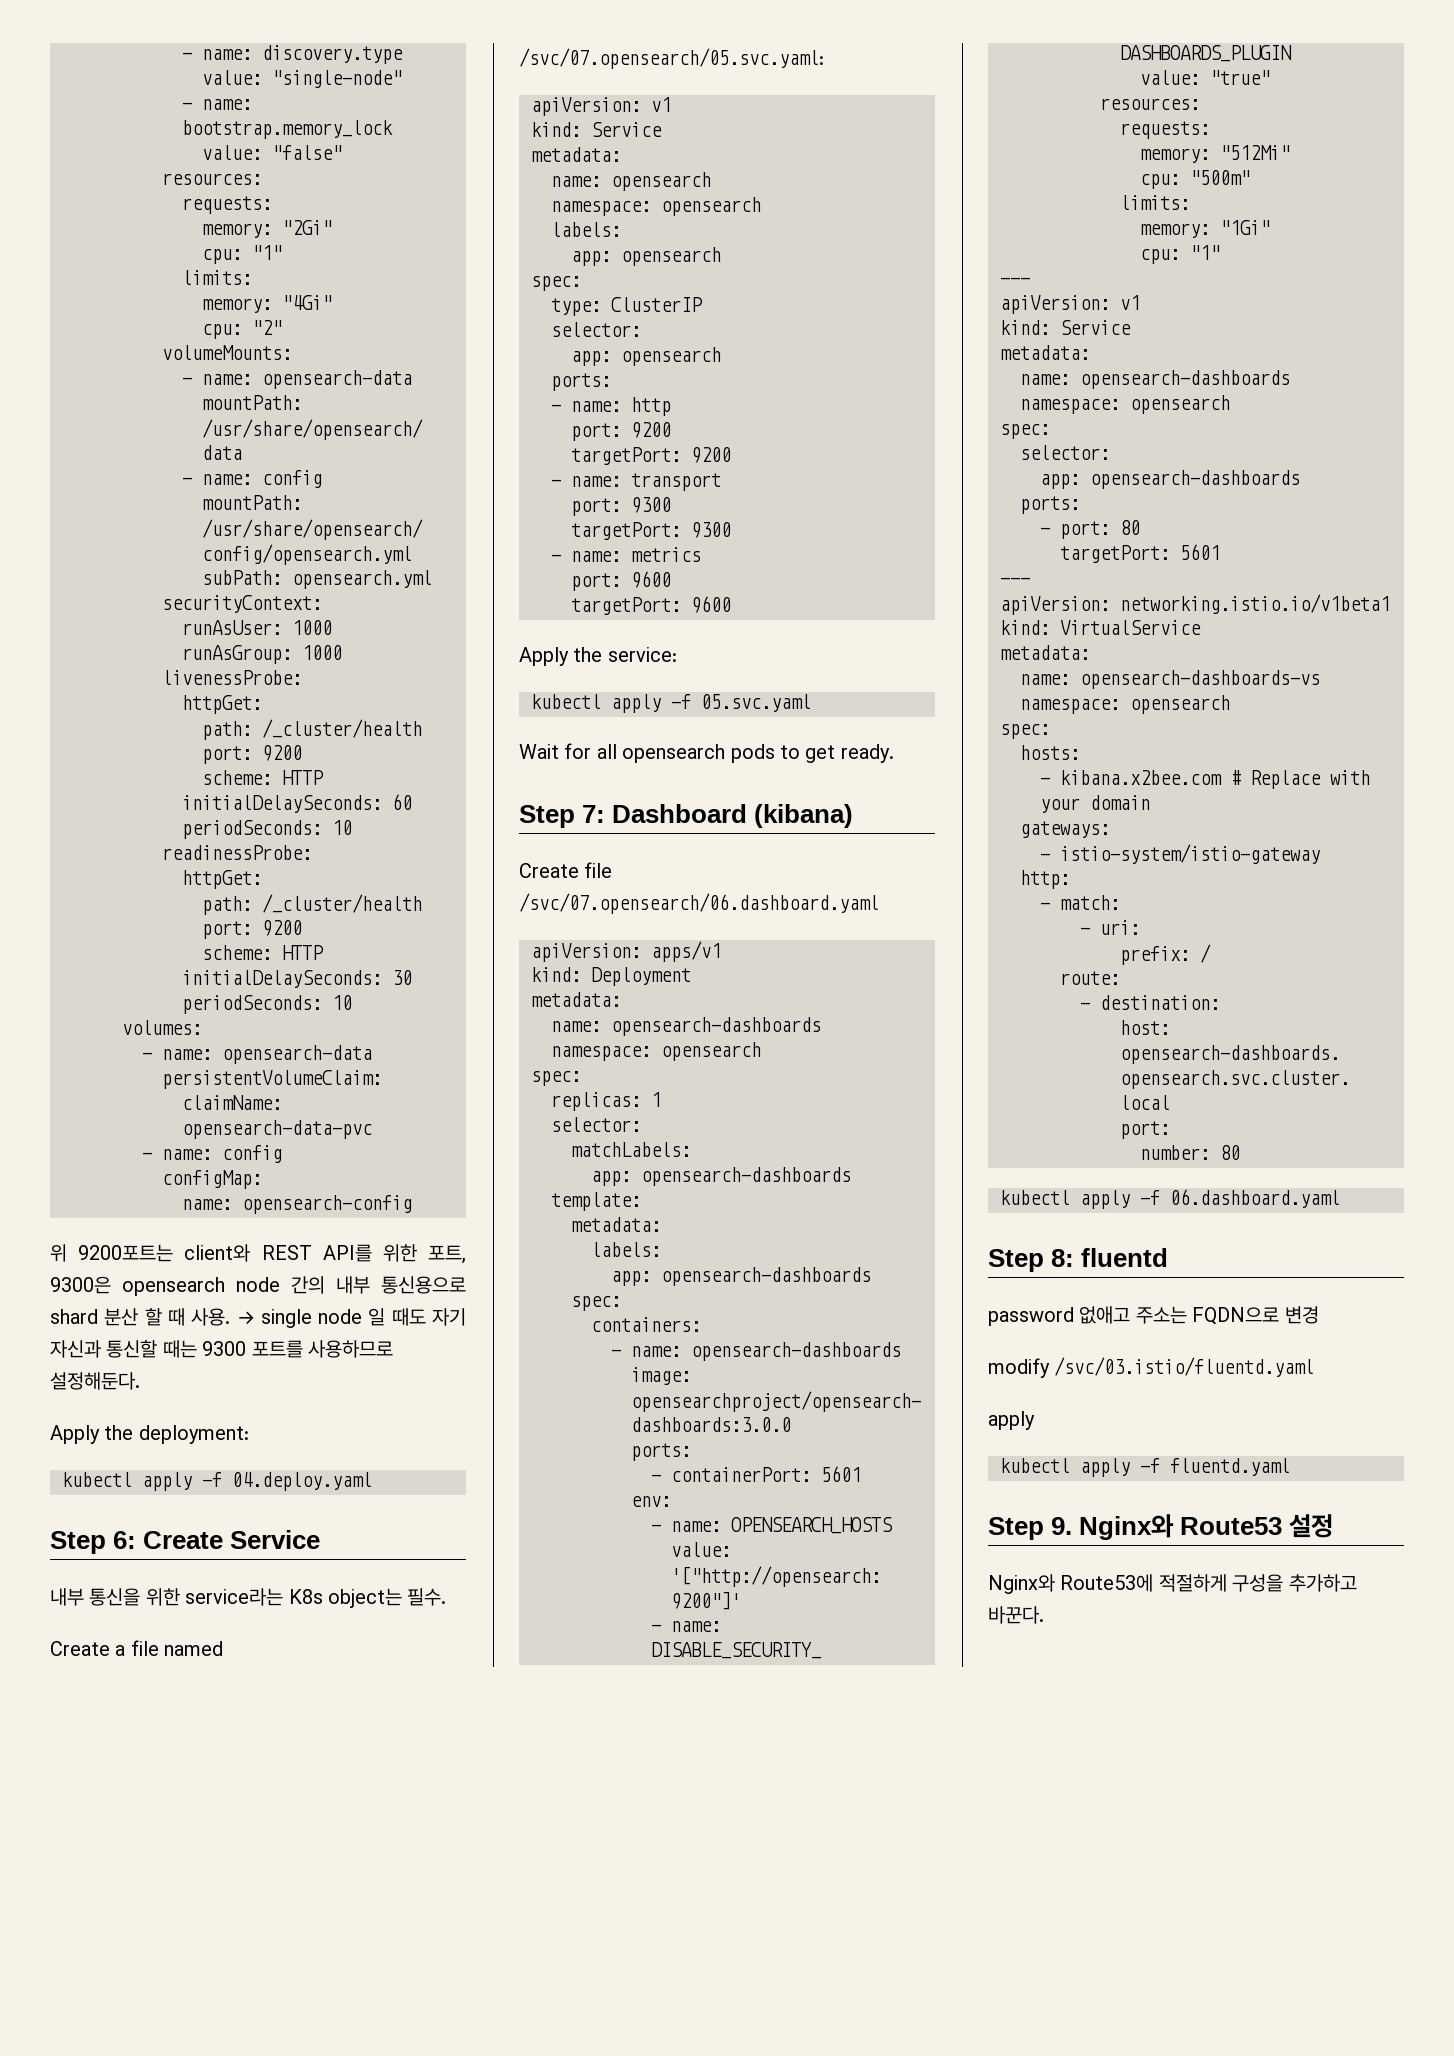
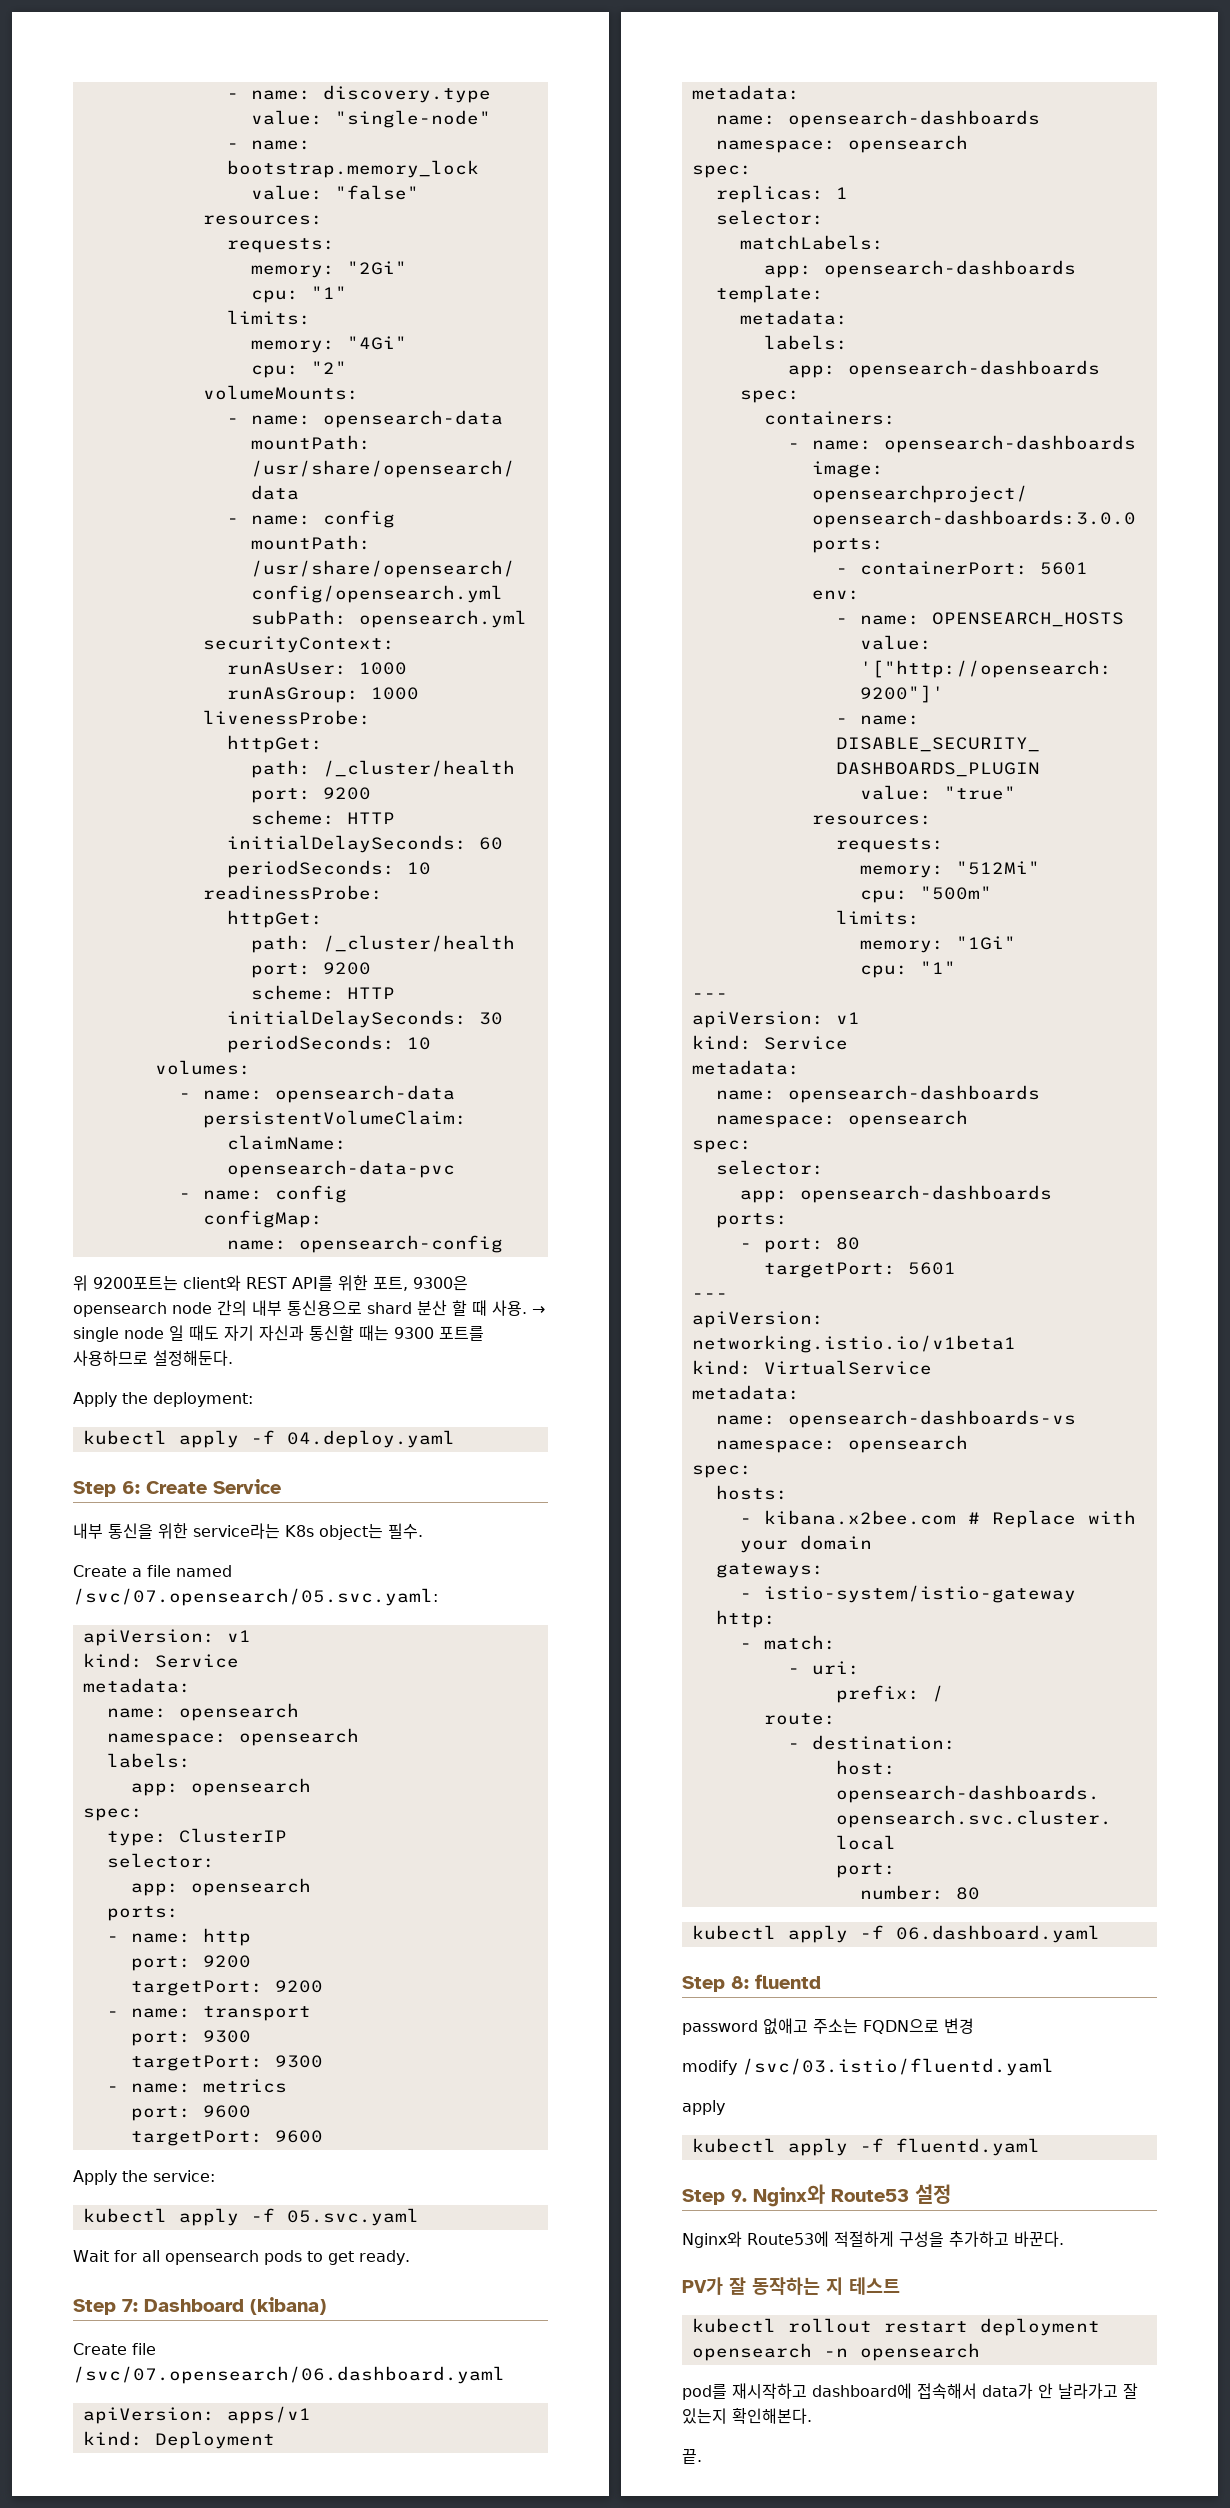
(1044, 1615) none -> [682,2277,900,2295] [691,2318,1100,2336] [691,2343,980,2361] [682,2383,1138,2400] [682,2408,812,2424] [682,2449,702,2464] // PV가 잘 동작하는 지 테스트 // kubectl rollout restart deployment opensearch -n opensearch // pod를 재시작하고 dashboard에 접속해서 data가 안 날라가고 잘 있는지 확인해본다. // 끝.

